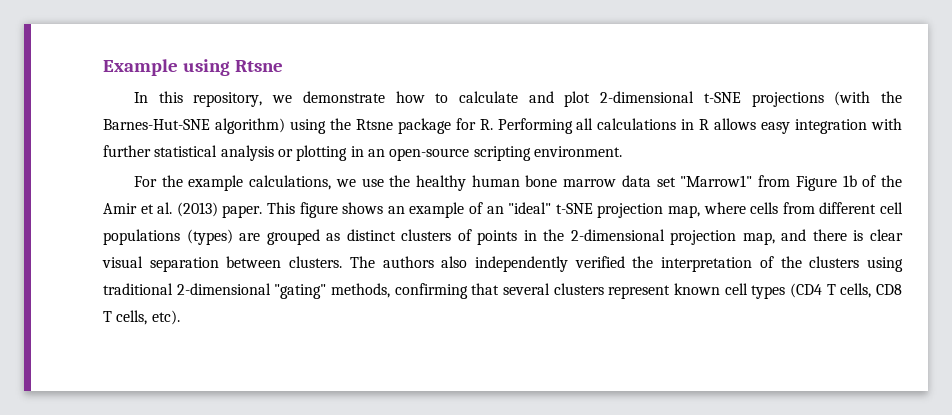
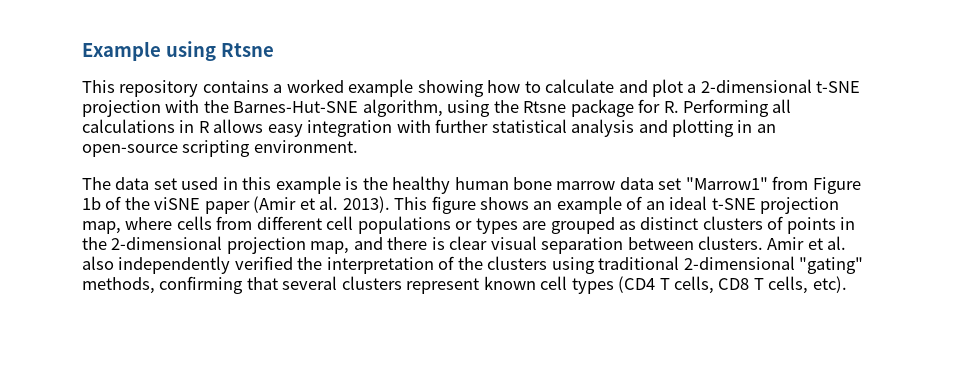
[133,91,385,107] In this repository, we demonstrate -> [82,79,484,97] This repository contains a worked example showing
(591, 99) none -> [687,84,697,93] a
[751,91,871,107] projections (with -> [82,100,200,117] projection with
[214,118,285,134] algorithm) -> [362,99,443,117] algorithm,
[277,149,293,157] or -> [638,120,668,133] and
[133,175,384,191] For the example calculations, we use -> [82,176,359,194] The data set used in this example is
[103,202,263,218] Amir et al. (2013) paper. -> [154,196,390,214] viSNE paper (Amir et al. 2013).
[508,202,552,214] "ideal" -> [669,196,708,210] ideal
[186,229,233,245] (types) -> [455,218,518,234] or types
[349,256,434,268] The authors -> [767,236,847,250] Amir et al.

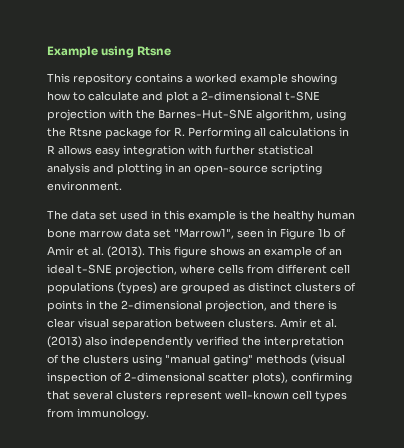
[685,176,861,194] [82,196,390,214] "Marrow1" from Figure 1b of the viSNE paper (Amir et al. 2013). -> [174,228,346,240] [47,246,145,258] "Marrow1", seen in Figure 1b of Amir et al. (2013).
[760,197,840,214] [82,221,121,234] projection map, -> [115,264,177,276] projection,
[455,218,518,234] or types -> [117,282,157,294] (types)
[226,237,350,254] projection map, -> [205,300,267,312] projection,
(847, 243) none -> [47,336,82,348] (2013)
[598,256,864,274] [82,277,155,294] traditional 2-dimensional "gating" methods, -> [165,354,345,366] [47,372,288,384] "manual gating" methods (visual inspection of 2-dimensional scatter plots),
[483,276,536,290] known -> [225,390,289,400] well-known
[618,276,847,294] (CD4 T cells, CD8 T cells, etc). -> [47,408,149,420] from immunology.

